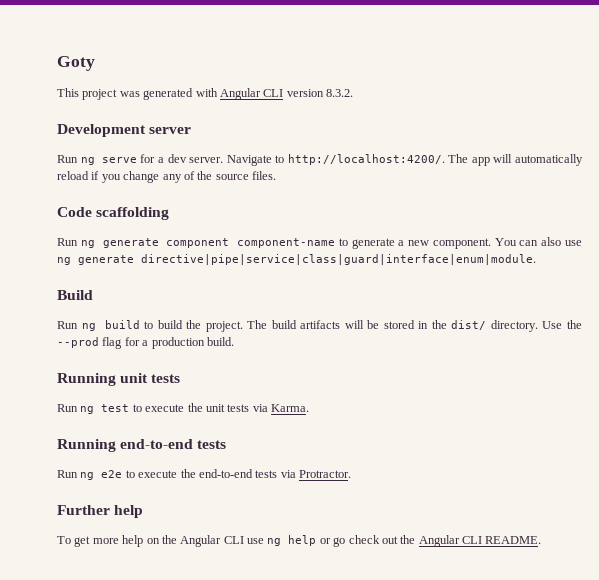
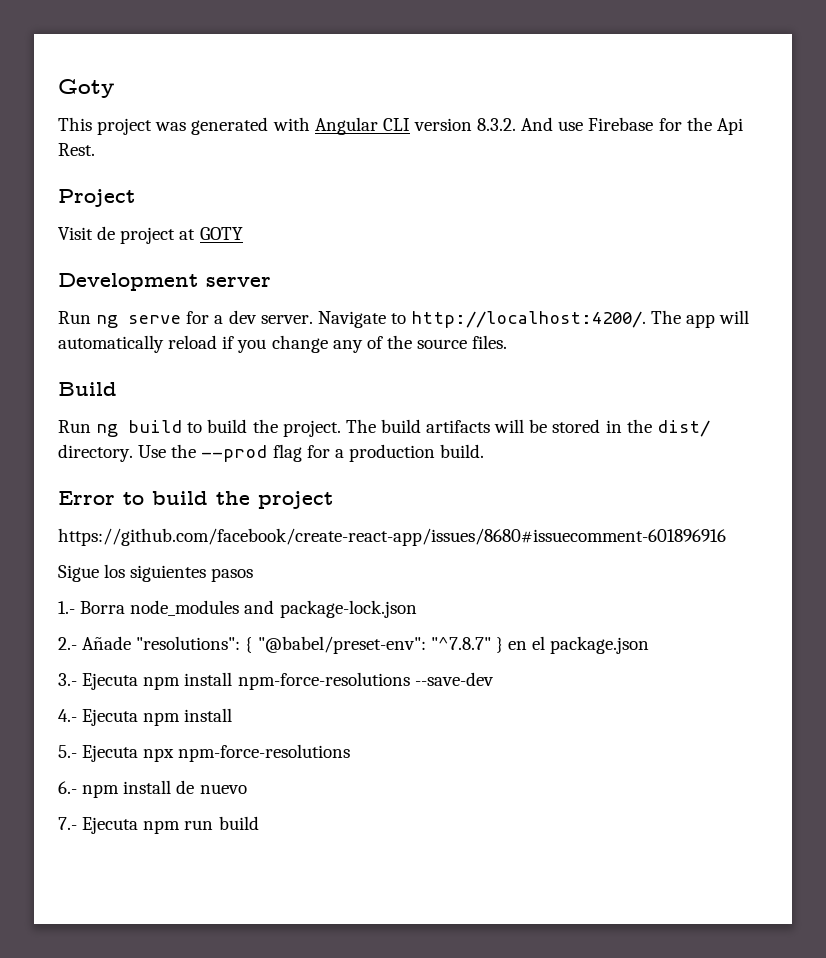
(353, 93) none -> [521,117,743,135] [58,143,95,156] [58,189,135,207] [58,226,243,244] And use Firebase for the Api Rest. // Project // Visit de project at GOTY
[57,207,170,220] [57,237,583,249] [57,254,536,265] // Code scaffolding // Run ng generate component component-name to generate a new component. You can also use ng generate directive|pipe|service|class|guard|interface|enum|module. -> (508, 342) none
[57,373,181,386] [57,403,309,414] [57,439,227,452] [57,469,351,480] [57,505,144,518] [57,535,542,547] Running unit tests // Run ng test to execute the unit tests via Karma. // Running end-to-end tests // Run ng e2e to execute the end-to-end tests via Protractor. // Further help // To get more help on the Angular CLI use ng help or go check out the Angular CLI README. -> [58,491,333,509] [58,528,726,546] [58,564,254,582] [58,600,417,618] [58,636,650,654] [58,672,494,690] [58,708,233,726] [58,744,351,762] [58,780,247,798] [58,816,259,834] Error to build the project // https://github.com/facebook/create-react-app/issues/8680#issuecomment-601896916 // Sigue los siguientes pasos // 1.- Borra node_modules and package-lock.json // 2.- Añade "resolutions": { "@babel/preset-env": "^7.8.7" } en el package.json // 3.- Ejecuta npm install npm-force-resolutions --save-dev // 4.- Ejecuta npm install // 5.- Ejecuta npx npm-force-resolutions // 6.- npm install de nuevo // 7.- Ejecuta npm run build

